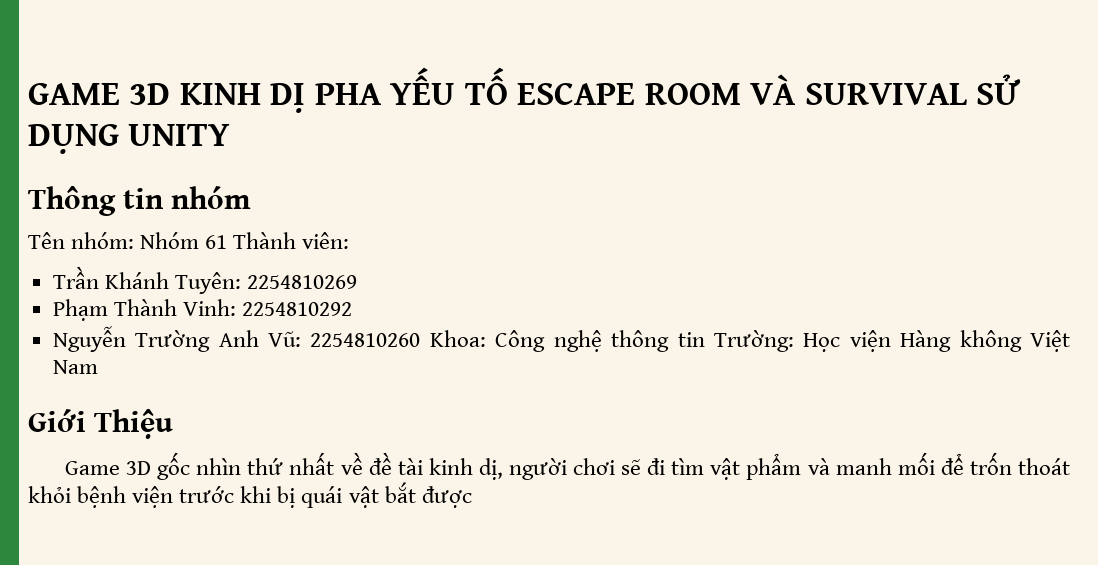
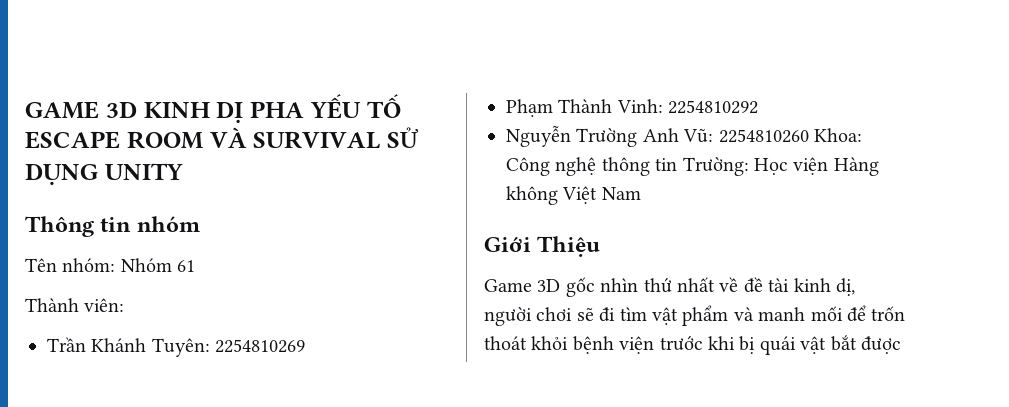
(228, 242) none -> (196, 266) //

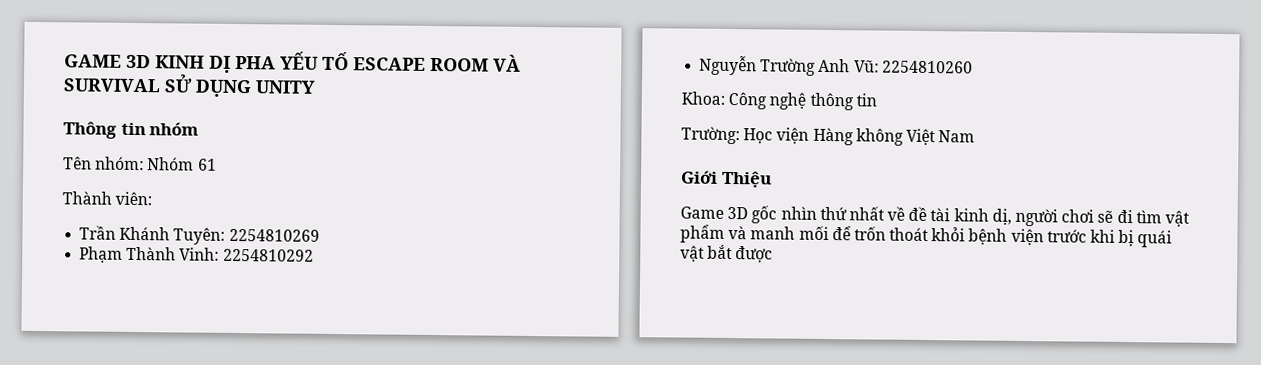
(809, 136) none -> (973, 67) //
(678, 164) none -> (877, 100) //

